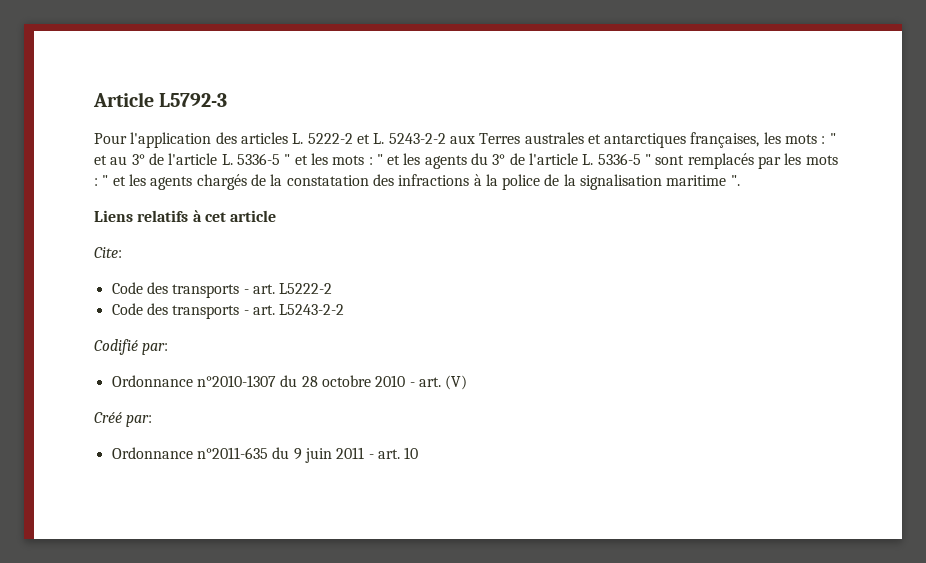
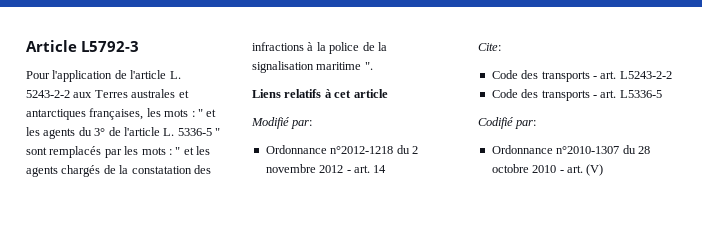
[215,132,370,144] des articles L. 5222-2 et -> [114,70,167,79] de l'article
[110,153,401,165] au 3° de l'article L. 5336-5 " et les mots : " et -> (217, 113) none
(277, 216) none -> [251,117,313,129] [265,145,418,154] [265,164,387,173] // Modifié par: // Ordonnance n°2012-1218 du 2 novembre 2012 - art. 14
[279,283,333,294] [111,303,345,319] L5222-2 // Code des transports - art. L5243-2-2 -> [619,71,672,79] [491,89,662,101] L5243-2-2 // Code des transports - art. L5336-5
[94,412,153,427] [111,447,419,463] // Créé par: // Ordonnance n°2011-635 du 9 juin 2011 - art. 10 -> (604, 170) none

